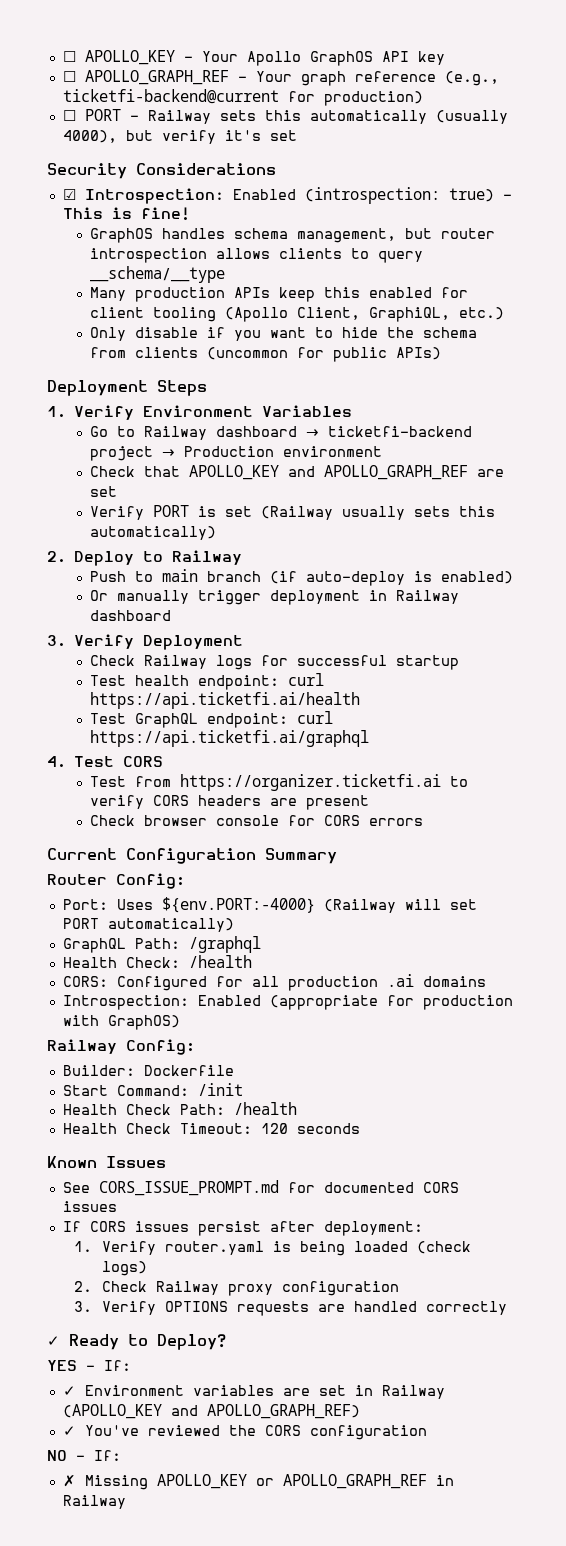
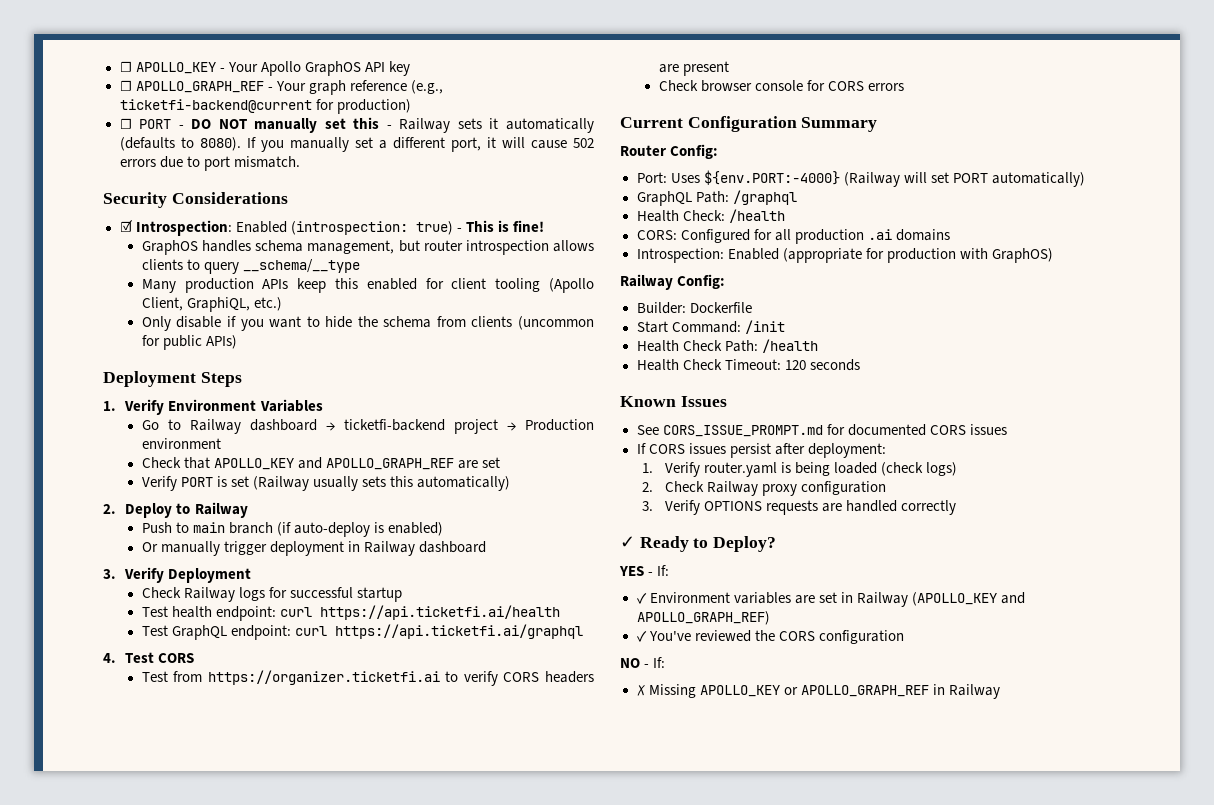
[147,110,508,124] [62,130,297,144] Railway sets this automatically (usually 4000), but verify it's set -> [191,117,594,133] [119,137,595,152] [119,156,300,171] DO NOT manually set this - Railway sets it automatically (defaults to 8080). If you manually set a different port, it will cause 502 errors due to port mismatch.

